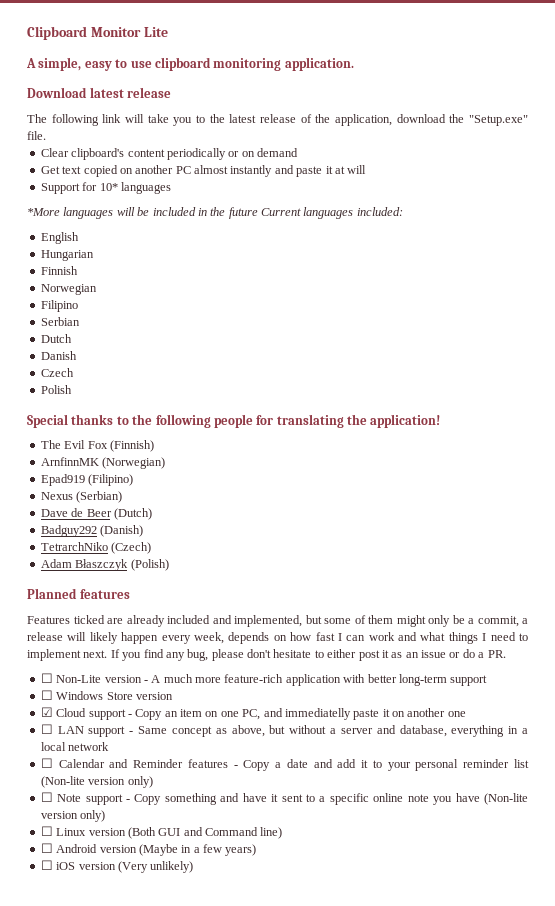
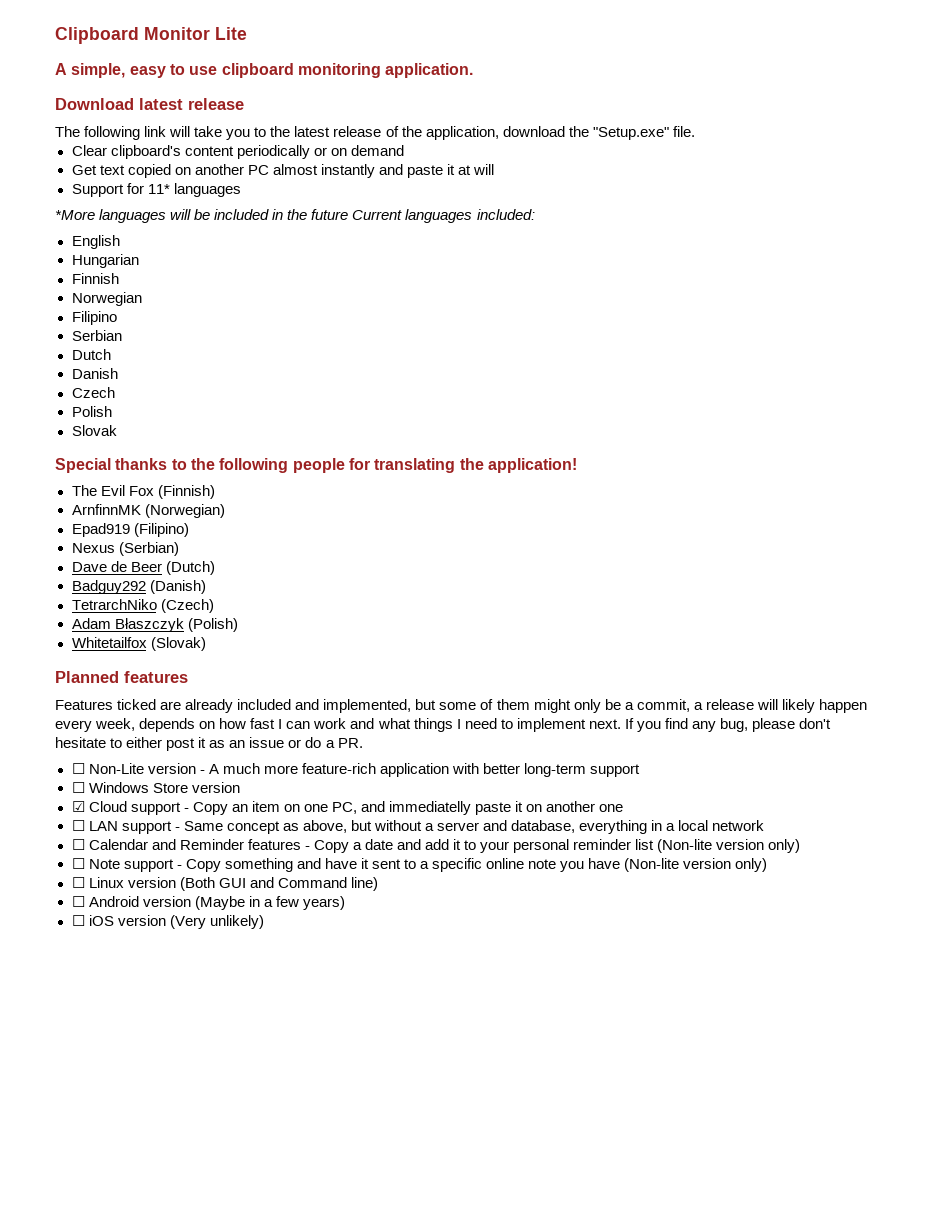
[99,183,118,191] 10* -> [147,184,170,194] 11*
(72, 389) none -> [71,425,117,436] // Slovak
(169, 565) none -> [71,637,206,651] // Whitetailfox (Slovak)

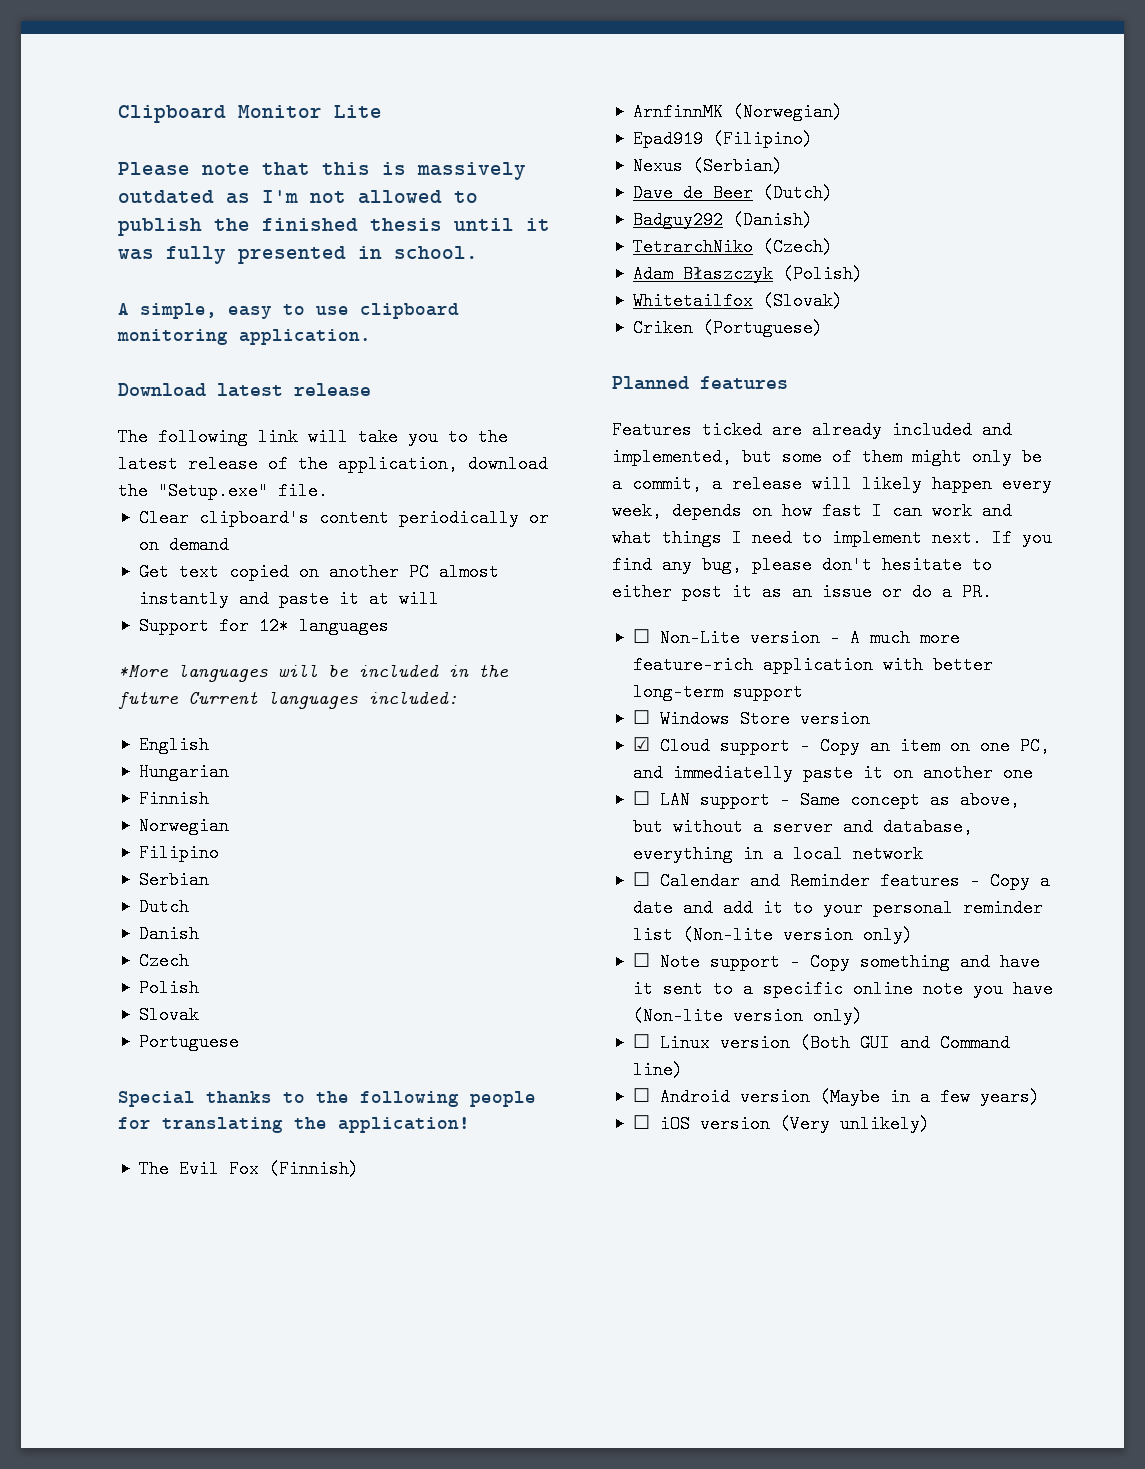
(247, 33) none -> [118,162,526,180] [118,190,478,204] [118,218,550,236] [118,246,478,264] // Please note that this is massively outdated as I'm not allowed to publish the finished thesis until it was fully presented in school.
[147,184,170,194] 11* -> [258,617,289,635] 12*
(117, 430) none -> [138,1033,239,1051] // Portuguese
(206, 644) none -> [632,319,823,337] // Criken (Portuguese)

